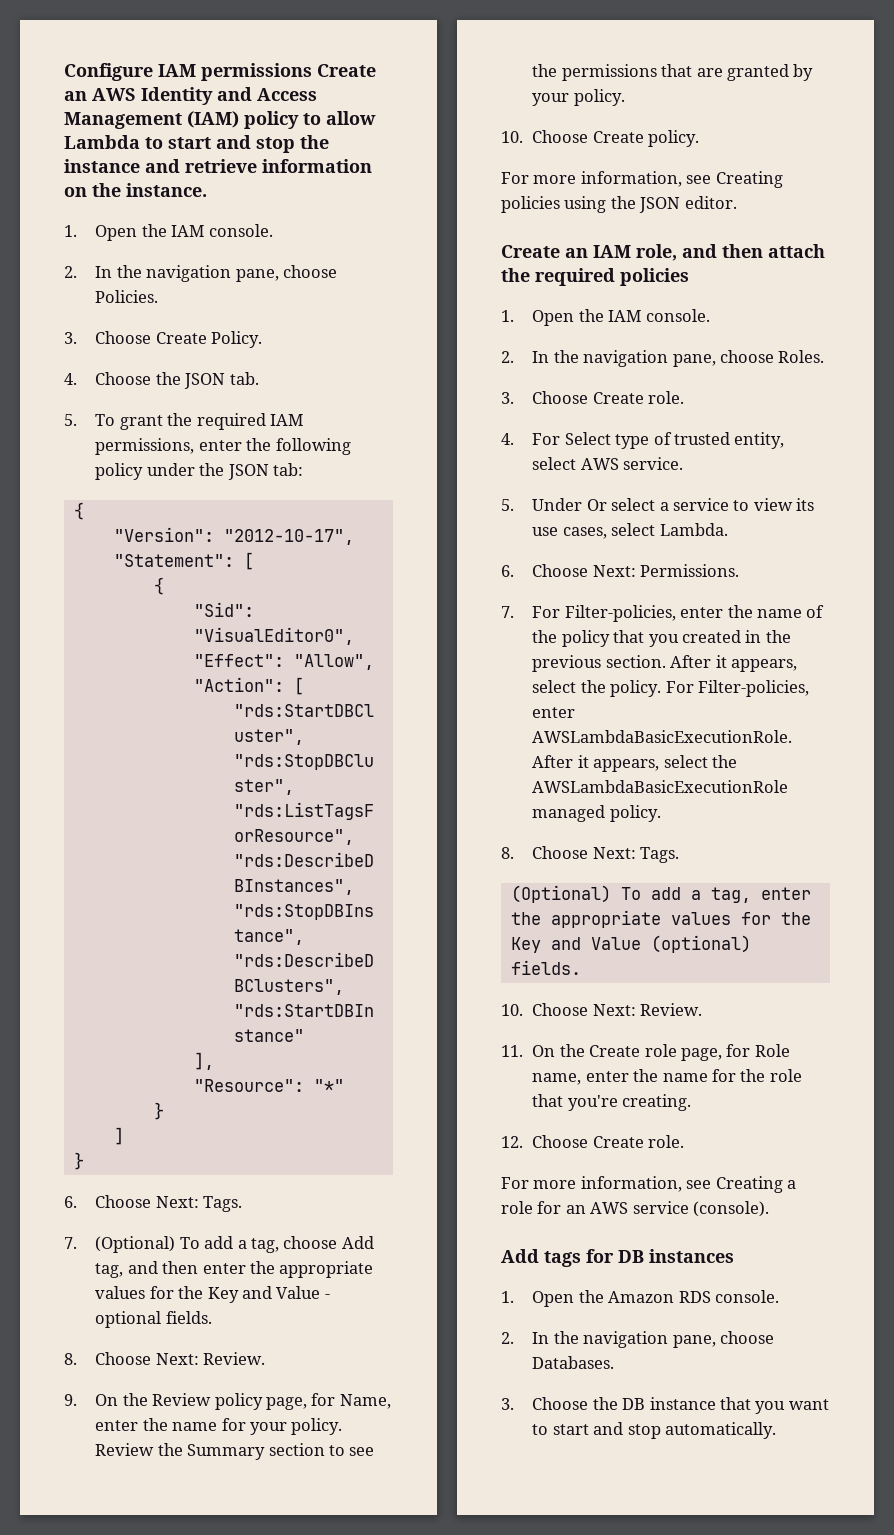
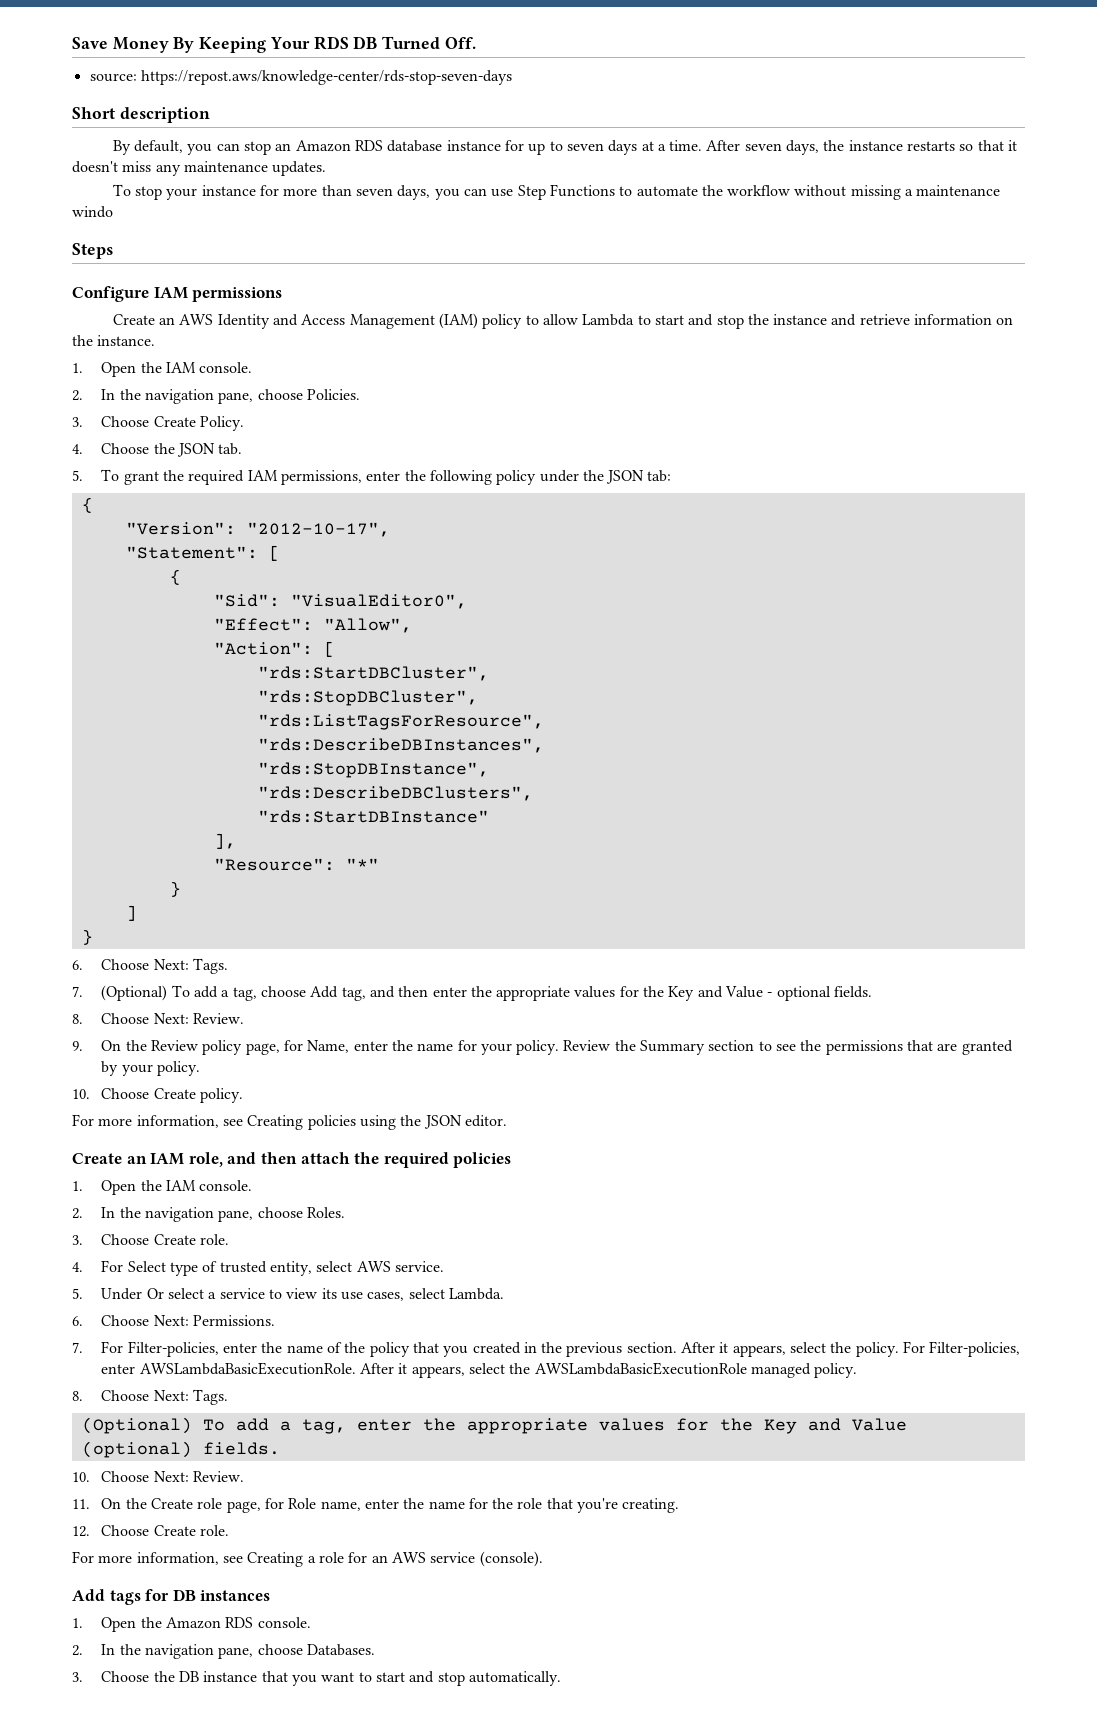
(64, 72) none -> [72,36,476,53] [89,70,512,85] [72,107,210,123] [112,140,1018,155] [72,161,327,176] [112,184,1001,200] [72,206,113,218] [72,243,113,259] Save Money By Keeping Your RDS DB Turned Off. // source: https://repost.aws/knowledge-center/rds-stop-seven-days // Short description // By default, you can stop an Amazon RDS database instance for up to seven days at a time. After seven days, the instance restarts so that it doesn't miss any maintenance updates. // To stop your instance for more than seven days, you can use Step Functions to automate the workflow without missing a maintenance windo // Steps //
(312, 72) none -> (283, 294) //

